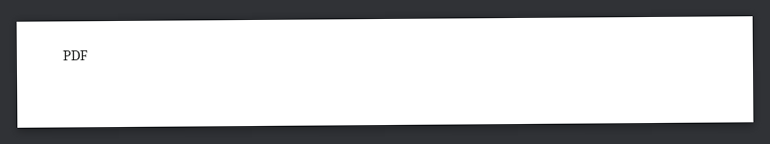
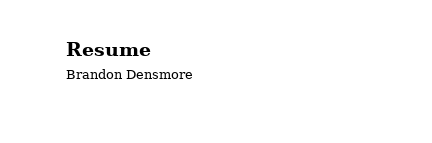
[62,50,88,61] PDF -> [66,42,151,56] [66,69,193,79] Resume // Brandon Densmore

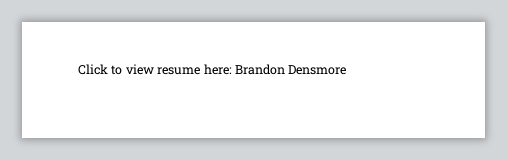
[66,42,151,56] Resume // -> [78,64,232,75] Click to view resume here:

